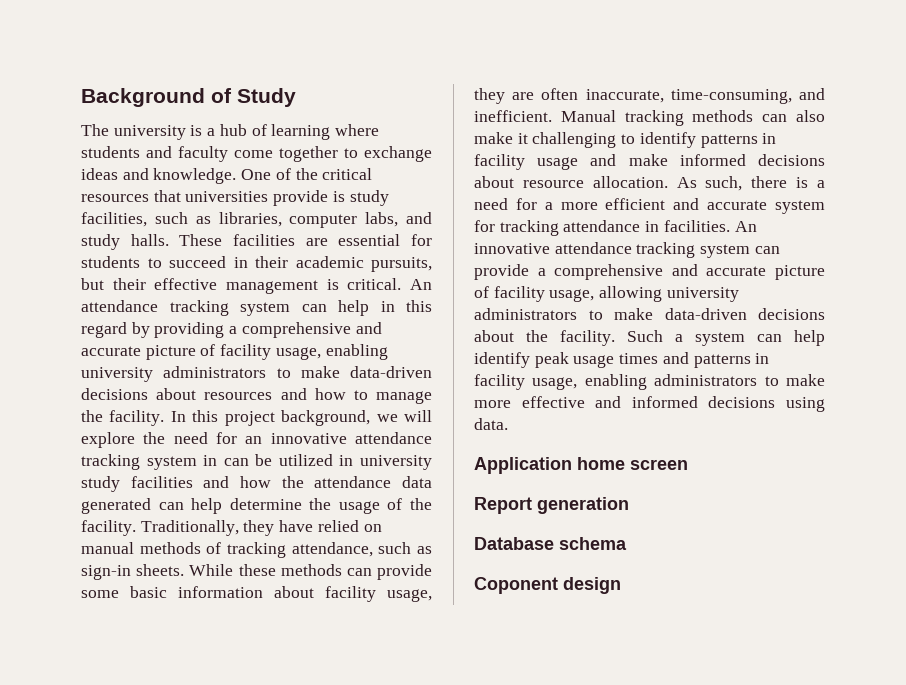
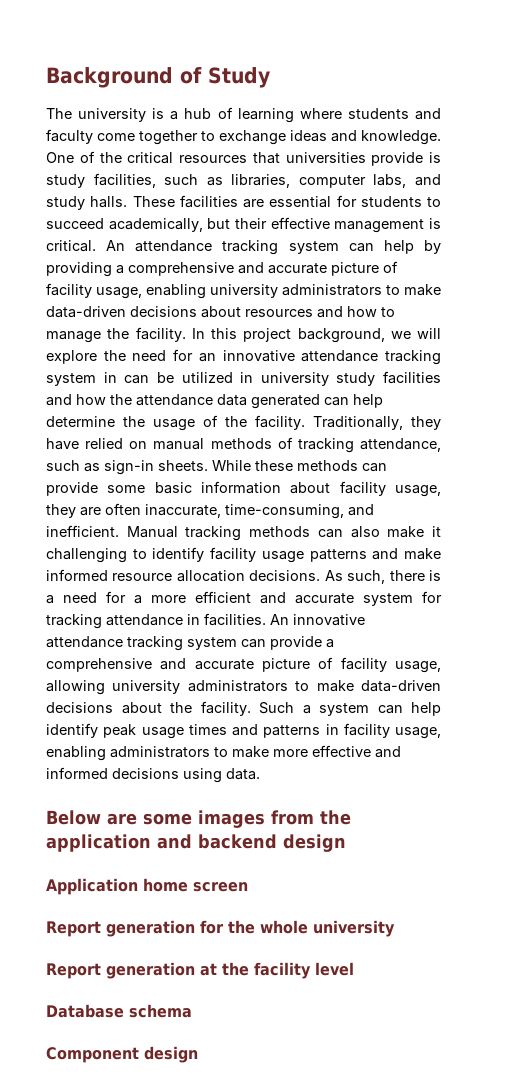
[233,256,432,272] in their academic pursuits, -> [108,218,203,232] academically,
[380,300,432,312] [81,322,127,338] in this regard -> (414, 247) none
[700,133,777,148] patterns in -> (205, 554) none
(579, 163) none -> [309,549,367,562] patterns
[758,154,825,166] [474,176,668,188] decisions about resource allocation. -> [112,570,321,582] resource allocation decisions.
(508, 424) none -> [46,810,351,828] [46,834,346,852] // Below are some images from the application and backend design
(629, 505) none -> [200,920,395,937] [46,962,354,979] for the whole university // Report generation at the facility level
[474,577,558,594] Coponent -> [46,1047,139,1063] Component

